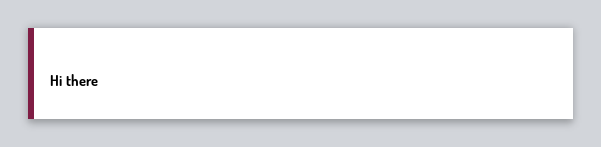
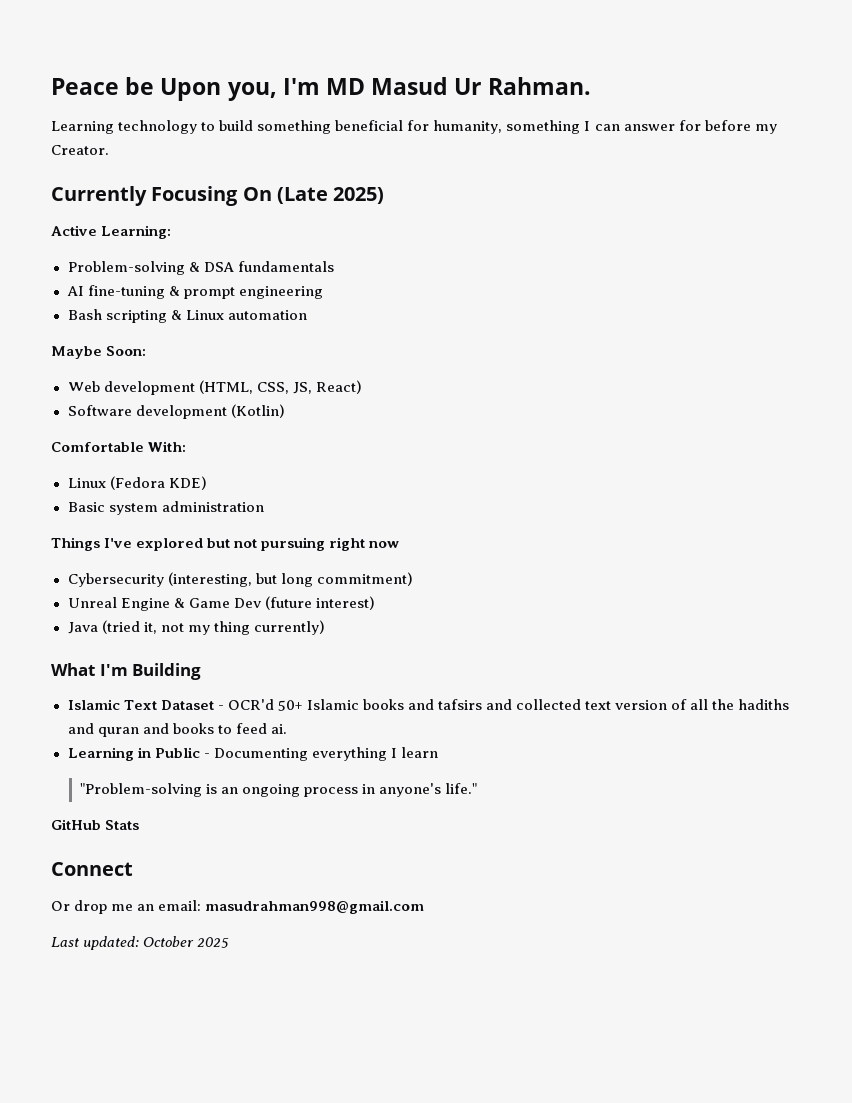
[50,74,98,86] Hi there -> [51,77,591,101] [51,120,777,134] [51,145,109,155] [51,186,385,206] [51,225,172,239] [67,261,334,275] [66,285,323,299] [67,309,307,323] [51,346,147,359] [67,380,362,395] [67,404,285,419] [51,441,187,452] [67,476,207,490] [67,501,264,515] [51,537,400,551] [67,572,413,587] [67,596,375,611] [67,620,325,635] [51,663,202,680] [67,699,790,711] [67,723,287,737] [67,747,438,761] [79,783,478,797] [51,819,140,830] [51,862,133,876] [51,900,425,914] [51,936,230,950] Peace be Upon you, I'm MD Masud Ur Rahman. // Learning technology to build something beneficial for humanity, something I can answer for before my Creator. // Currently Focusing On (Late 2025) // Active Learning: // Problem-solving & DSA fundamentals // AI fine-tuning & prompt engineering // Bash scripting & Linux automation // Maybe Soon: // Web development (HTML, CSS, JS, React) // Software development (Kotlin) // Comfortable With: // Linux (Fedora KDE) // Basic system administration // Things I've explored but not pursuing right now // Cybersecurity (interesting, but long commitment) // Unreal Engine & Game Dev (future interest) // Java (tried it, not my thing currently) // What I'm Building // Islamic Text Dataset - OCR'd 50+ Islamic books and tafsirs and collected text version of all the hadiths and quran and books to feed ai. // Learning in Public - Documenting everything I learn // "Problem-solving is an ongoing process in anyone's life." // GitHub Stats // Connect // Or drop me an email: masudrahman998@gmail.com // Last updated: October 2025

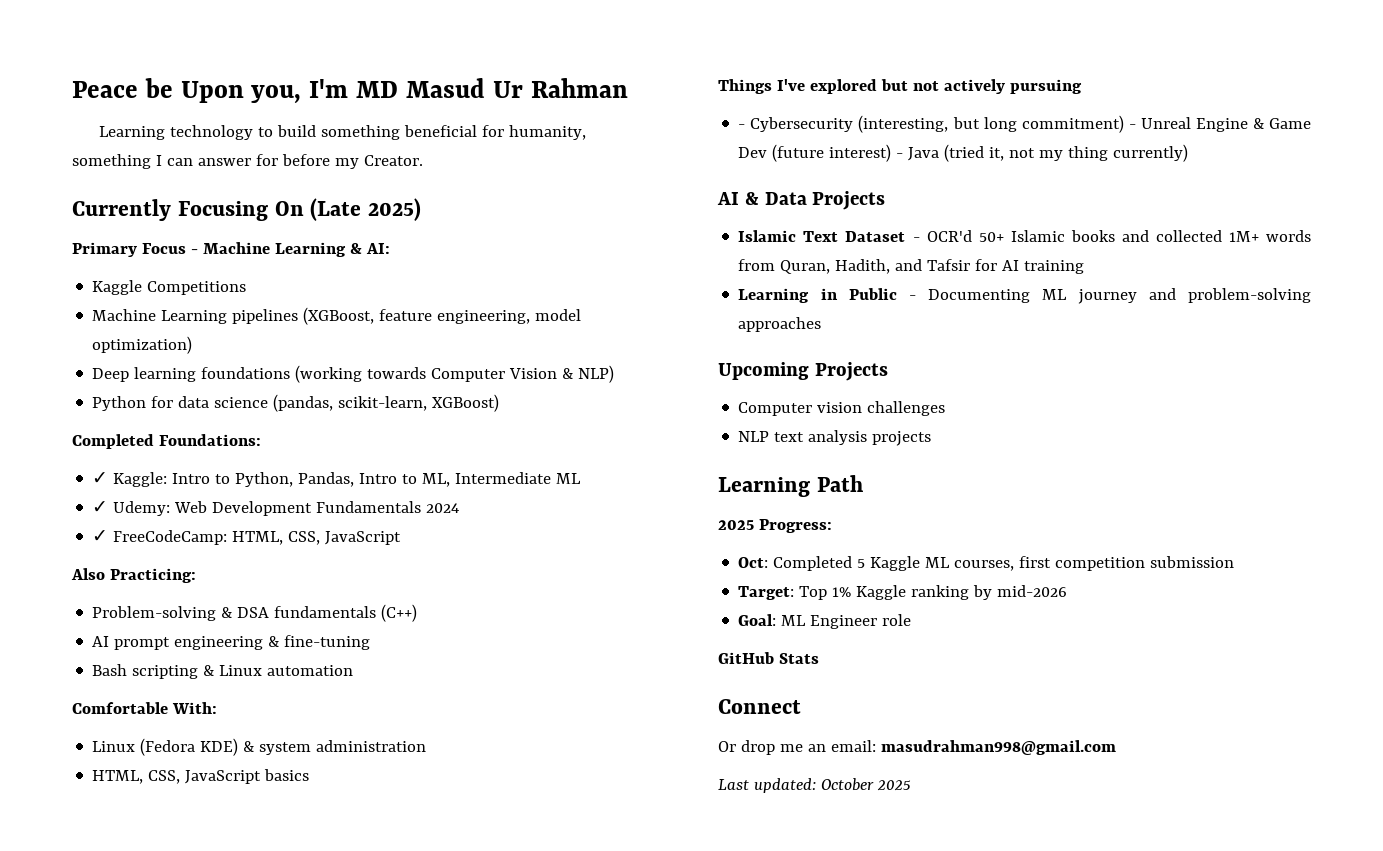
[487,77,591,95] Rahman. -> [530,78,628,98] Rahman
[51,225,172,239] Active Learning: -> [72,242,390,257] [92,280,247,295] [92,307,582,325] [92,336,193,354] [92,365,615,383] [92,394,500,412] [72,434,261,449] [92,472,582,487] [92,501,460,516] [92,530,402,545] [71,568,196,583] Primary Focus - Machine Learning & AI: // Kaggle Competitions // Machine Learning pipelines (XGBoost, feature engineering, model optimization) // Deep learning foundations (working towards Computer Vision & NLP) // Python for data science (pandas, scikit-learn, XGBoost) // Completed Foundations: // ✓ Kaggle: Intro to Python, Pandas, Intro to ML, Intermediate ML // ✓ Udemy: Web Development Fundamentals 2024 // ✓ FreeCodeCamp: HTML, CSS, JavaScript // Also Practicing:
[66,285,180,299] // AI fine-tuning & -> [381,604,418,622] [92,636,110,647] (C++) // AI
(323, 292) none -> [268,635,371,650] & fine-tuning
[51,346,147,359] [67,380,362,395] [67,404,285,419] // Maybe Soon: // Web development (HTML, CSS, JS, React) // Software development (Kotlin) -> (354, 670) none
[67,502,105,512] // Basic -> [243,741,255,752] &
(264, 506) none -> [92,769,310,784] // HTML, CSS, JavaScript basics
(258, 543) none -> [943,79,1005,94] actively
[329,537,400,551] right now // -> [738,124,746,129] // -
(413, 579) // -> [1128,124,1136,129] -
(375, 603) // -> [896,153,904,158] -
[51,663,202,680] What I'm Building -> [717,191,886,210] AI & Data Projects
[437,699,790,710] [67,723,287,737] tafsirs and collected text version of all the hadiths and quran and books to feed ai. -> [1155,230,1311,242] [738,259,1085,274] collected 1M+ words from Quran, Hadith, and Tafsir for AI training
[311,747,438,761] [79,783,478,797] everything I learn // "Problem-solving is an ongoing process in anyone's life." -> [1042,288,1311,304] [738,317,822,332] [718,362,888,381] [738,401,946,416] [738,430,932,446] [718,475,863,497] [718,519,832,533] [738,556,1235,571] [738,585,1068,600] [738,614,912,629] ML journey and problem-solving approaches // Upcoming Projects // Computer vision challenges // NLP text analysis projects // Learning Path // 2025 Progress: // Oct: Completed 5 Kaggle ML courses, first competition submission // Target: Top 1% Kaggle ranking by mid-2026 // Goal: ML Engineer role

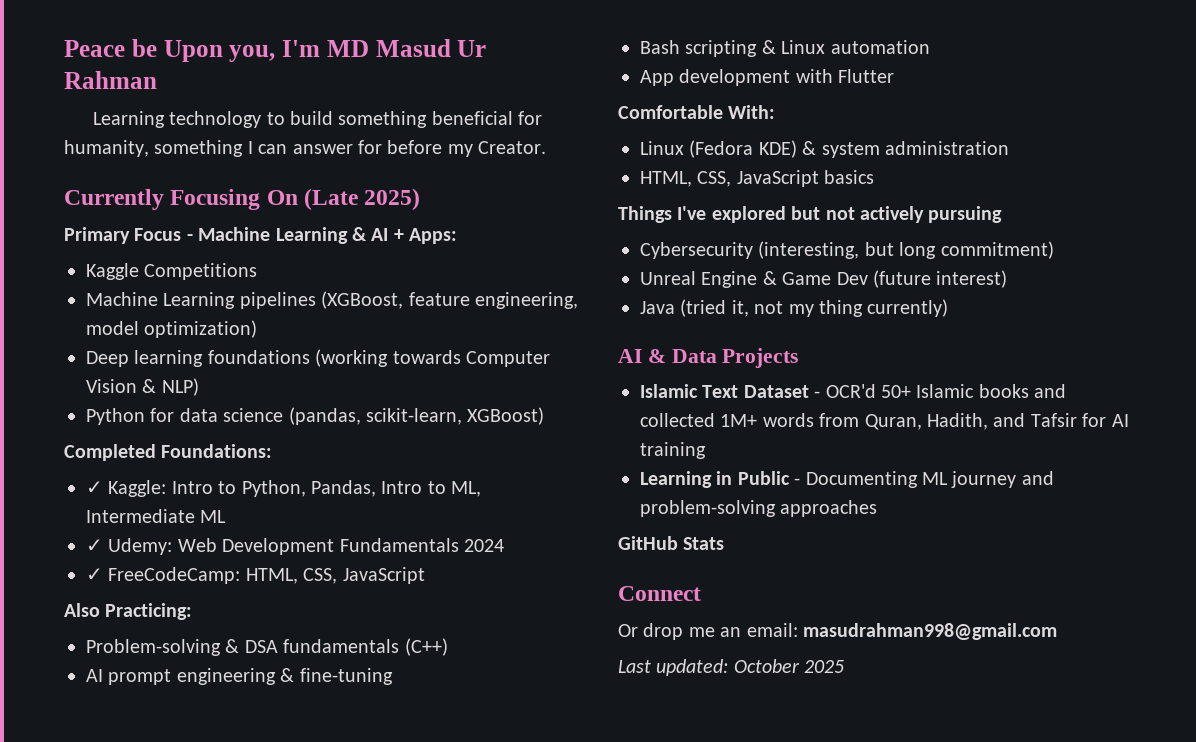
[365,243,390,254] AI: -> [371,228,458,244] AI + Apps:
(354, 670) none -> [640,69,895,86] // App development with Flutter
[738,124,746,129] - -> (1003, 214) none
[1128,124,1136,129] - -> (1054, 250) //
[896,153,904,158] - -> (1008, 279) //
[718,362,888,381] [738,401,946,416] [738,430,932,446] [718,475,863,497] [718,519,832,533] [738,556,1235,571] [738,585,1068,600] [738,614,912,629] // Upcoming Projects // Computer vision challenges // NLP text analysis projects // Learning Path // 2025 Progress: // Oct: Completed 5 Kaggle ML courses, first competition submission // Target: Top 1% Kaggle ranking by mid-2026 // Goal: ML Engineer role -> (878, 508) none

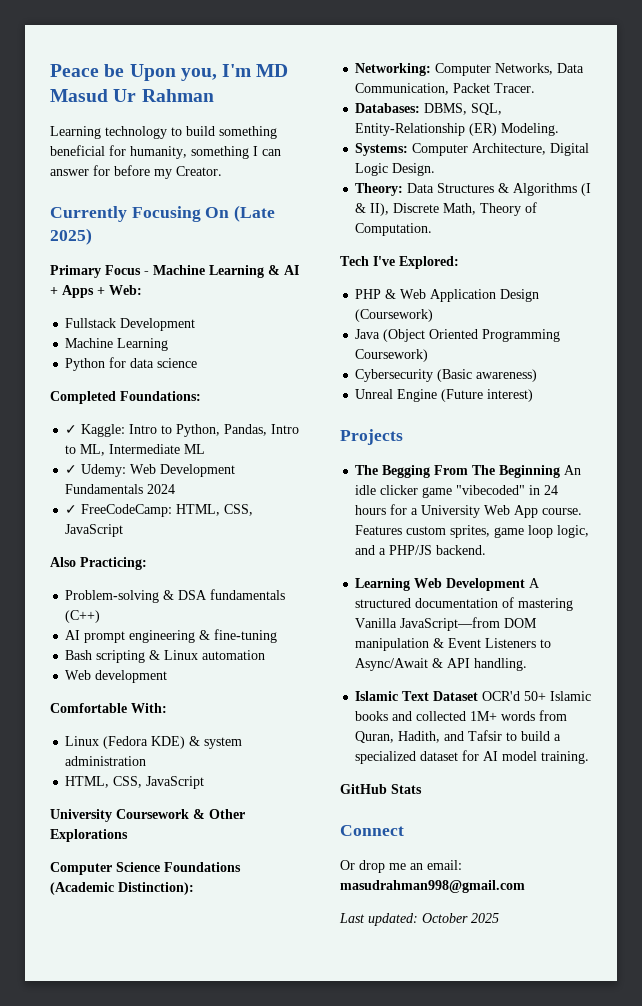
[409,228,458,244] [86,263,258,280] [86,291,578,309] [86,320,258,338] [86,349,550,367] [86,378,199,396] Apps: // Kaggle Competitions // Machine Learning pipelines (XGBoost, feature engineering, model optimization) // Deep learning foundations (working towards Computer Vision & NLP) -> [62,285,142,298] [65,318,196,331] [65,338,169,351] Apps + Web: // Fullstack Development // Machine Learning
[288,407,545,425] (pandas, scikit-learn, XGBoost) -> (198, 363) none
[640,70,674,86] App -> [65,670,92,680] Web
[795,69,895,83] with Flutter -> (168, 676) none
[824,170,875,184] [618,206,1003,223] [640,241,1054,259] [640,270,1008,288] [640,299,949,317] [618,348,799,368] basics // Things I've explored but not actively pursuing // Cybersecurity (interesting, but long commitment) // Unreal Engine & Game Dev (future interest) // Java (tried it, not my thing currently) // AI & Data Projects -> [50,809,245,822] [50,829,128,842] [50,862,241,875] [50,882,194,895] [355,63,585,76] [355,83,536,95] [355,103,503,115] [355,123,560,136] [355,143,590,156] [355,163,436,176] [355,183,592,196] [355,202,538,216] [355,223,433,236] [340,256,459,269] [355,289,540,302] [355,309,434,322] [355,329,561,342] [355,349,429,362] [355,369,538,382] [355,389,534,402] [340,429,403,445] [355,465,582,478] [355,485,559,498] [355,504,583,518] [355,525,590,538] [355,545,487,555] [355,578,541,591] [355,597,574,611] [355,617,538,631] [355,638,552,651] [355,658,528,671] // University Coursework & Other Explorations // Computer Science Foundations (Academic Distinction): // Networking: Computer Networks, Data Communication, Packet Tracer. // Databases: DBMS, SQL, Entity-Relationship (ER) Modeling. // Systems: Computer Architecture, Digital Logic Design. // Theory: Data Structures & Algorithms (I & II), Discrete Math, Theory of Computation. // Tech I've Explored: // PHP & Web Application Design (Coursework) // Java (Object Oriented Programming Coursework) // Cybersecurity (Basic awareness) // Unreal Engine (Future interest) // Projects // The Begging From The Beginning An idle clicker game "vibecoded" in 24 hours for a University Web App course. Features custom sprites, game loop logic, and a PHP/JS backend. // Learning Web Development A structured documentation of mastering Vanilla JavaScript—from DOM manipulation & Event Listeners to Async/Await & API handling.
[814,391,821,398] - -> (479, 696) none
[1082,413,1129,427] [640,442,706,459] [640,471,1054,488] [640,500,878,517] for AI training // Learning in Public - Documenting ML journey and problem-solving approaches -> [506,731,562,741] [355,750,590,764] to build a specialized dataset for AI model training.

